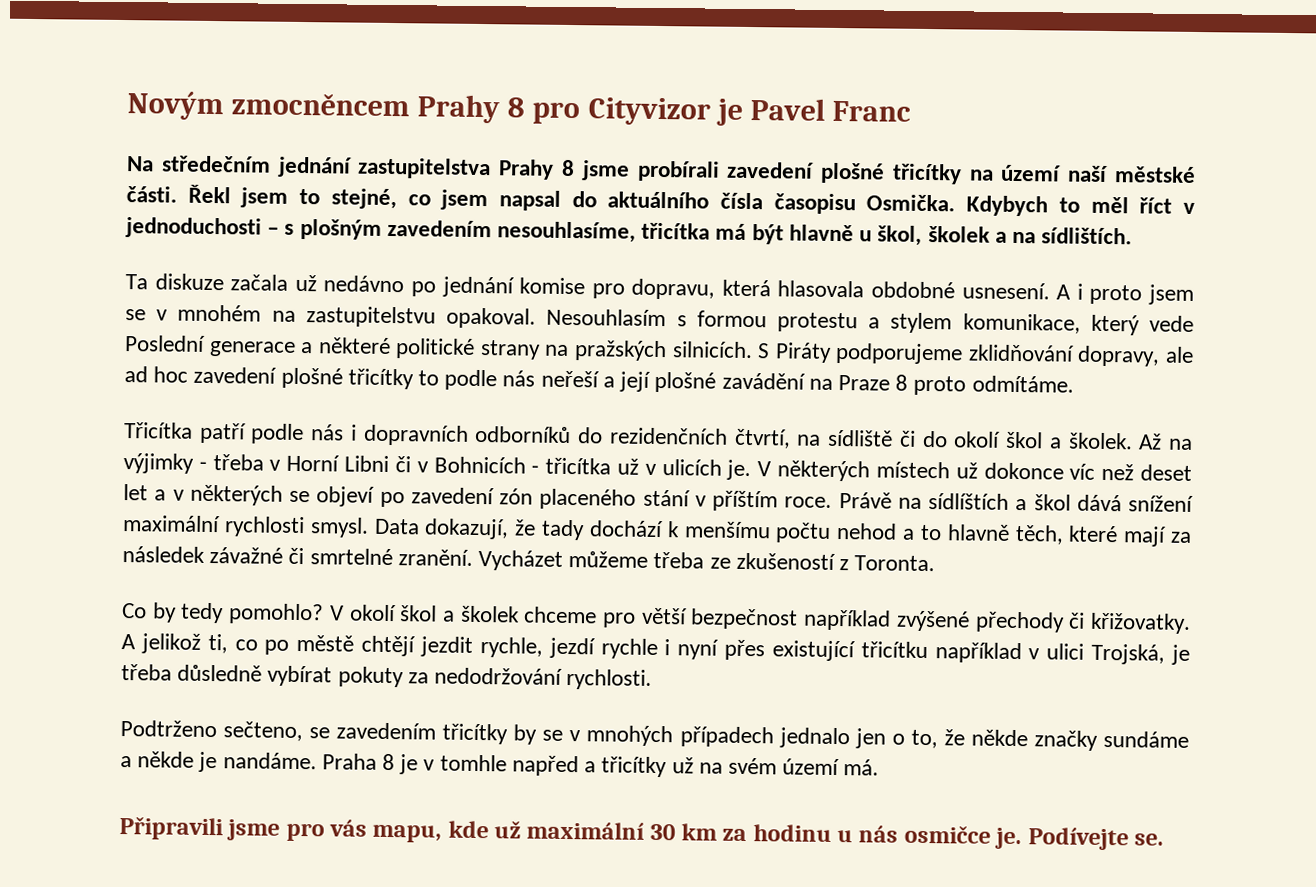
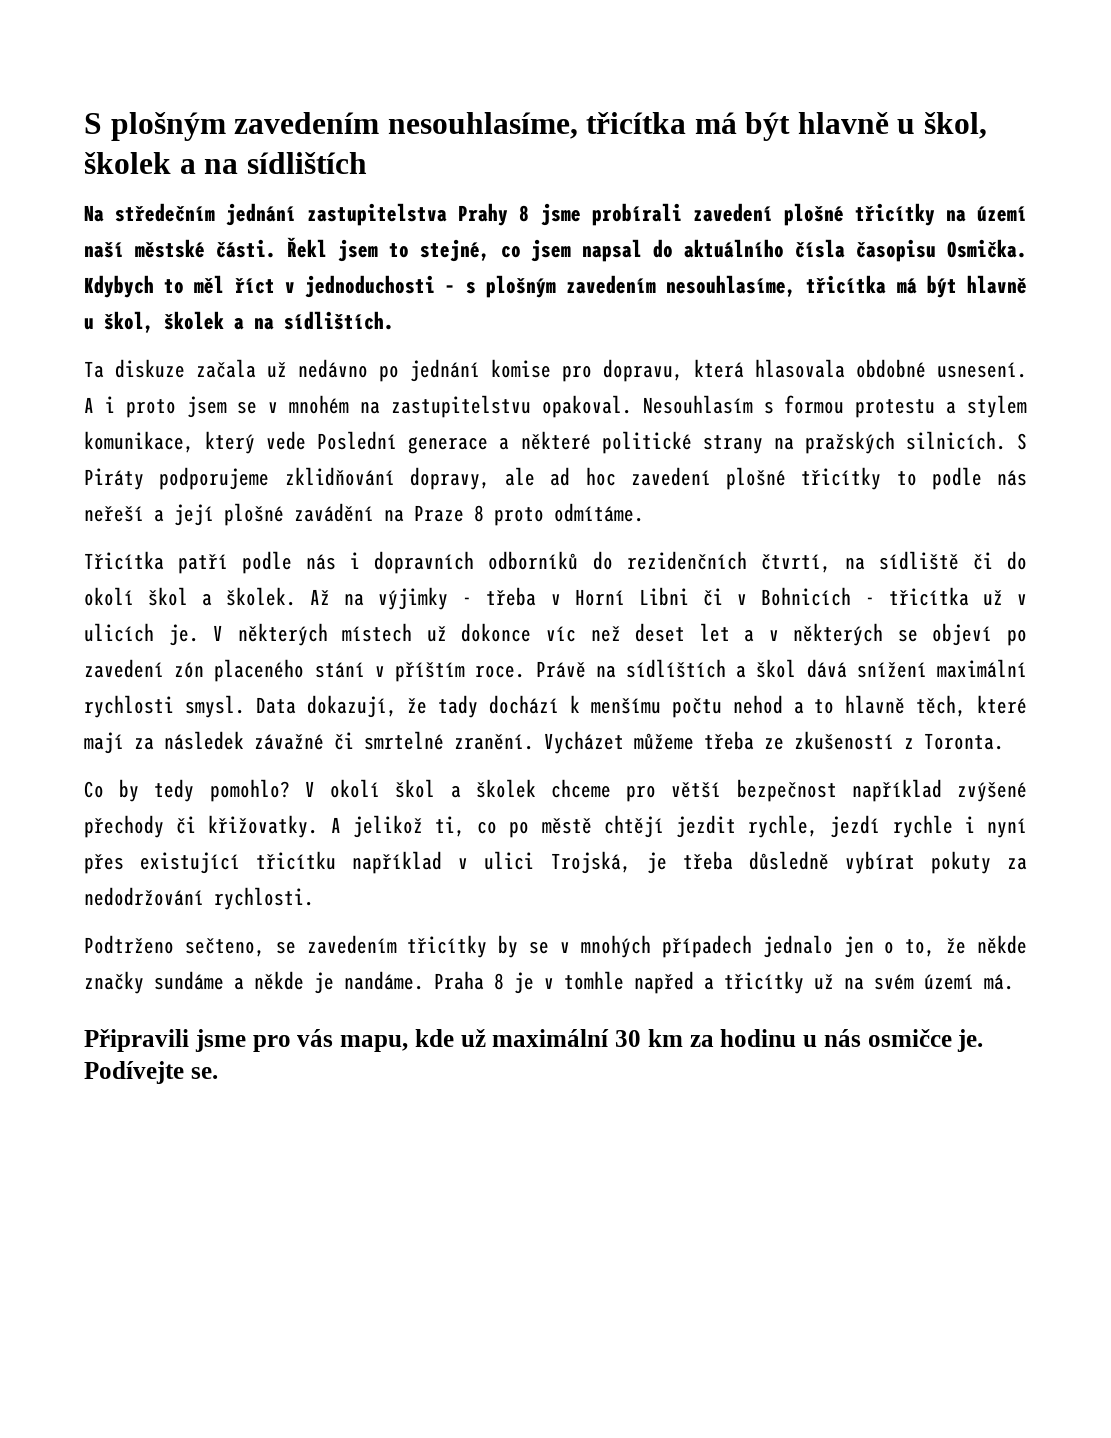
[127,91,911,126] Novým zmocněncem Prahy 8 pro Cityvizor je Pavel Franc -> [84,112,987,141] [84,152,367,174] S plošným zavedením nesouhlasíme, třicítka má být hlavně u škol, školek a na sídlištích

